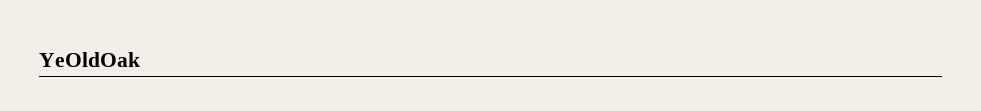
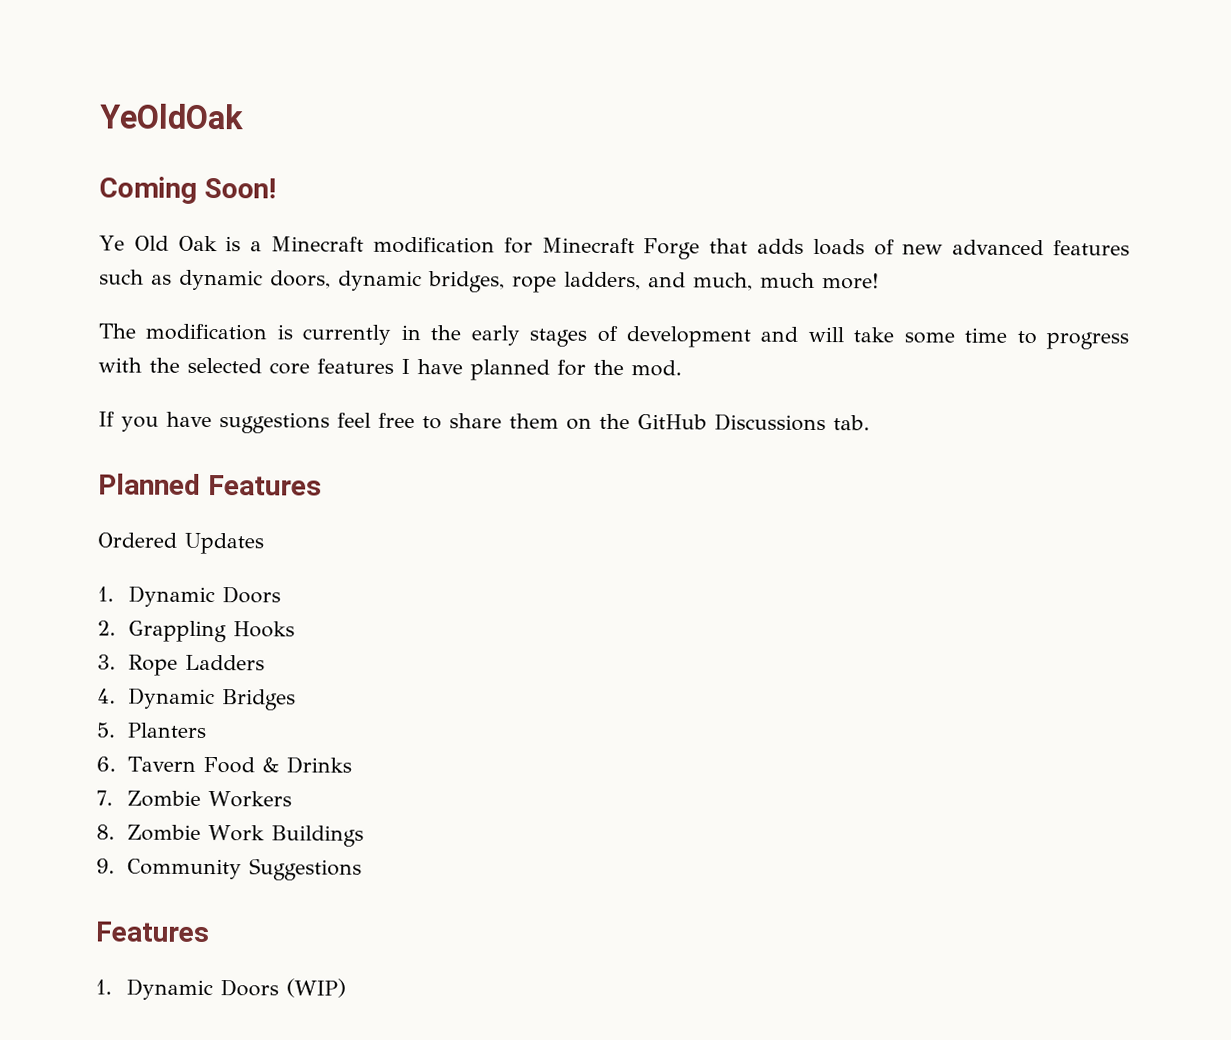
(140, 59) none -> [99,176,276,204] [99,235,1130,260] [99,269,879,293] [98,323,1129,350] [98,357,682,381] [98,411,870,434] [98,473,322,496] [97,532,264,555] [97,585,281,608] [97,620,295,643] [97,654,265,676] [97,687,296,711] [96,722,207,739] [96,756,352,774] [96,790,292,808] [96,824,364,847] [96,858,362,881] [95,921,210,943] [95,978,346,1001] // Coming Soon! // Ye Old Oak is a Minecraft modification for Minecraft Forge that adds loads of new advanced features such as dynamic doors, dynamic bridges, rope ladders, and much, much more! // The modification is currently in the early stages of development and will take some time to progress with the selected core features I have planned for the mod. // If you have suggestions feel free to share them on the GitHub Discussions tab. // Planned Features // Ordered Updates // 1. Dynamic Doors // 2. Grappling Hooks // 3. Rope Ladders // 4. Dynamic Bridges // 5. Planters // 6. Tavern Food & Drinks // 7. Zombie Workers // 8. Zombie Work Buildings // 9. Community Suggestions // Features // 1. Dynamic Doors (WIP)

